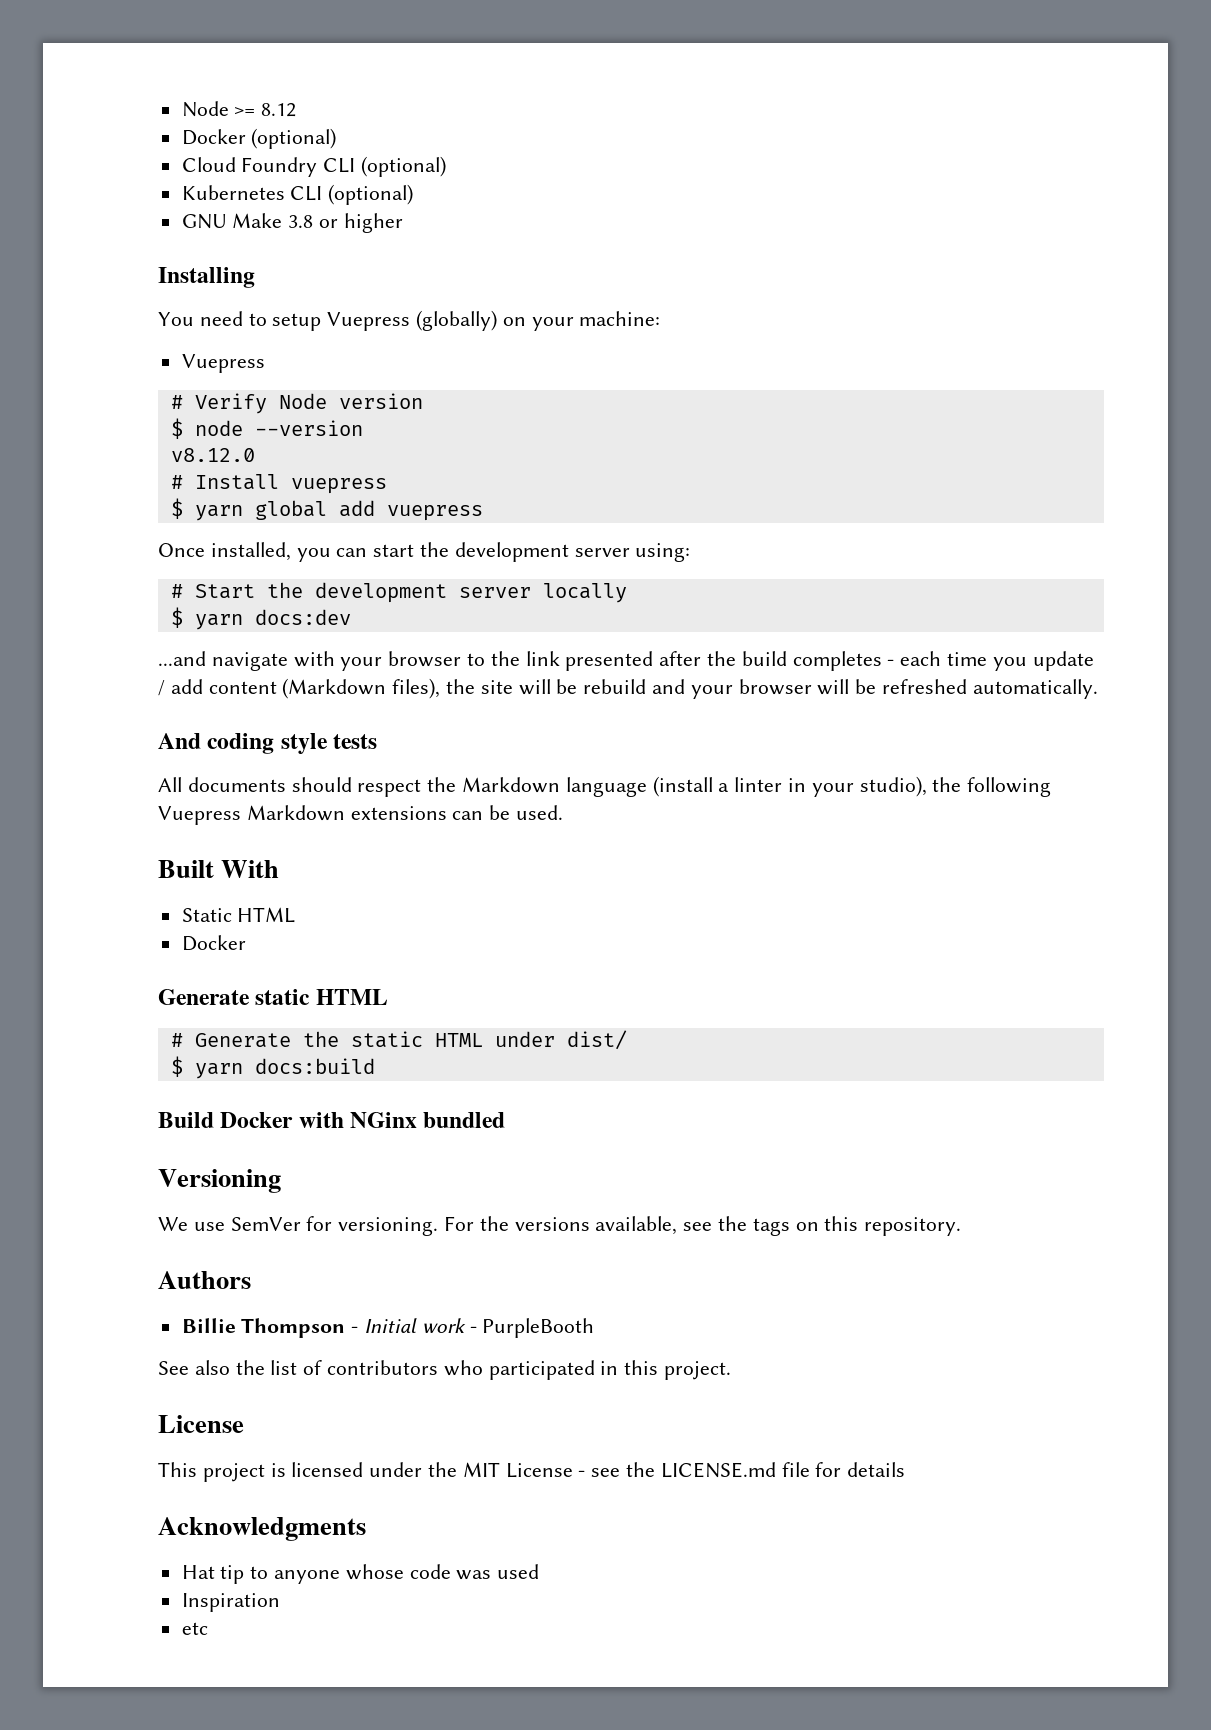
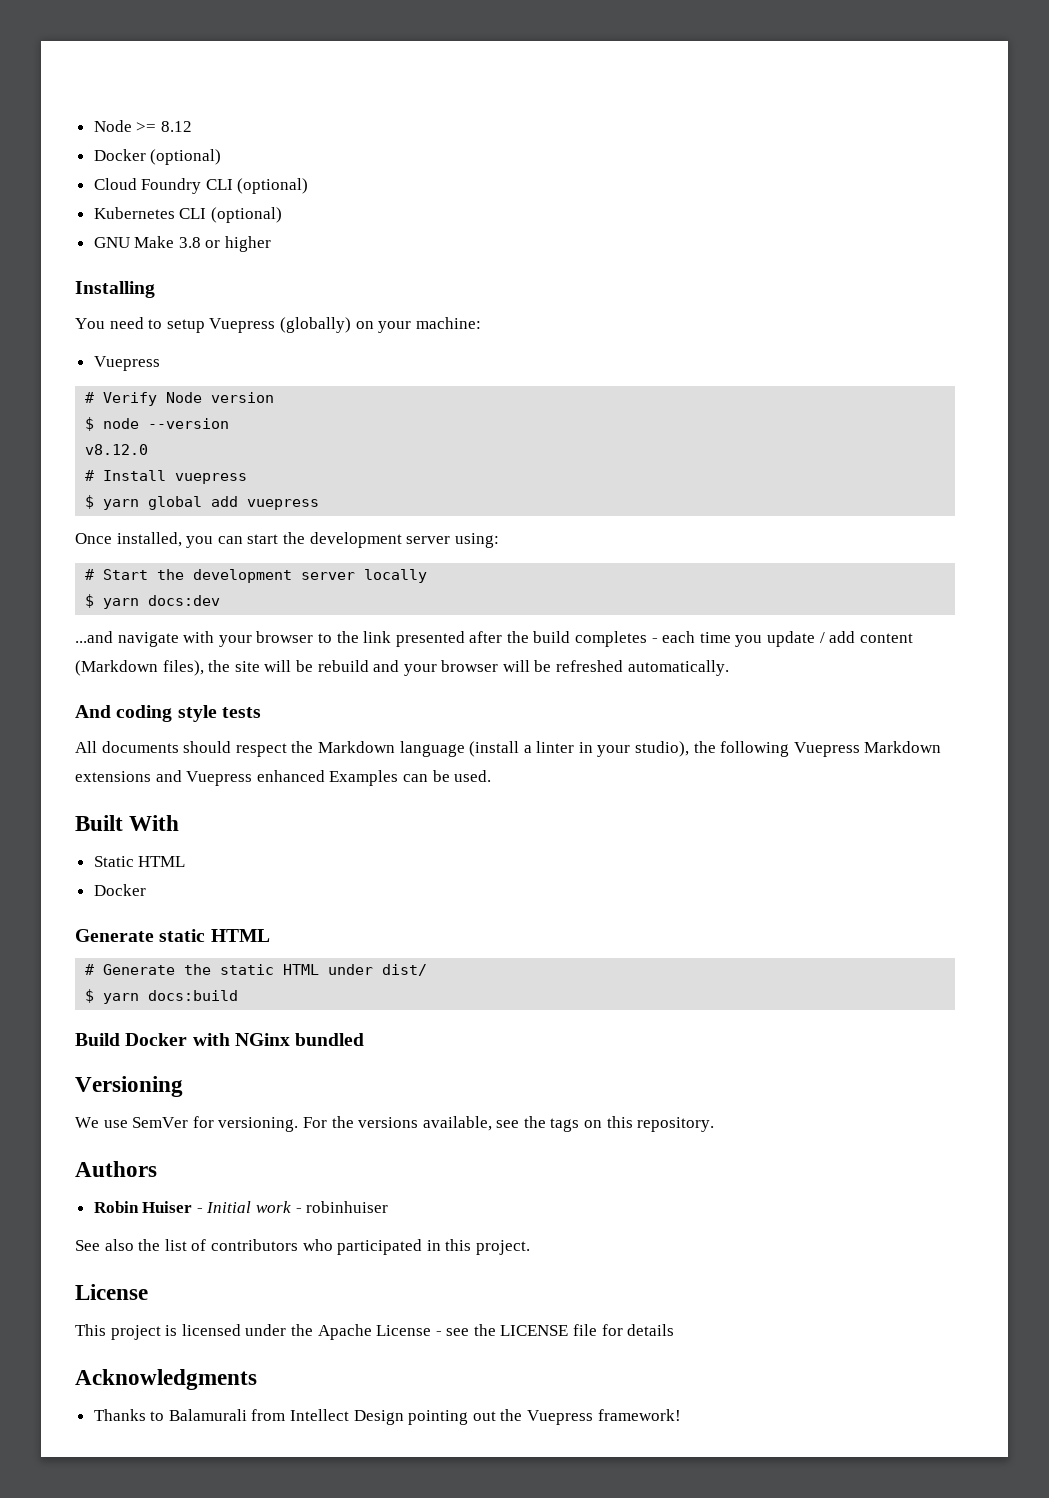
(447, 813) none -> [155,770,399,786] and Vuepress enhanced Examples
[181,1318,346,1338] Billie Thompson -> [93,1201,193,1213] Robin Huiser
[482,1318,595,1338] PurpleBooth -> [306,1201,389,1213] robinhuiser
[462,1462,500,1477] MIT -> [317,1324,372,1340] Apache
[660,1462,776,1478] LICENSE.md -> [500,1325,569,1336] LICENSE
[181,1564,540,1584] [181,1593,280,1612] [181,1622,208,1635] Hat tip to anyone whose code was used // Inspiration // etc -> [93,1409,681,1425] Thanks to Balamurali from Intellect Design pointing out the Vuepress framework!

